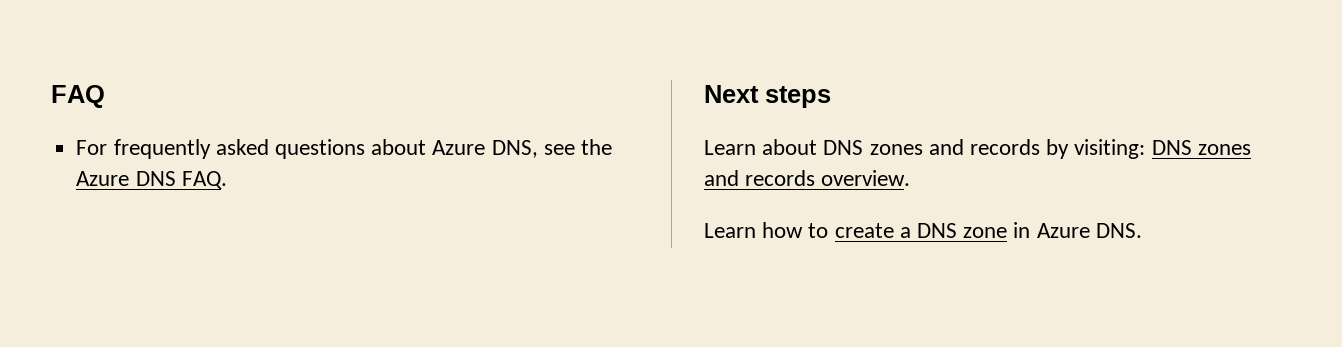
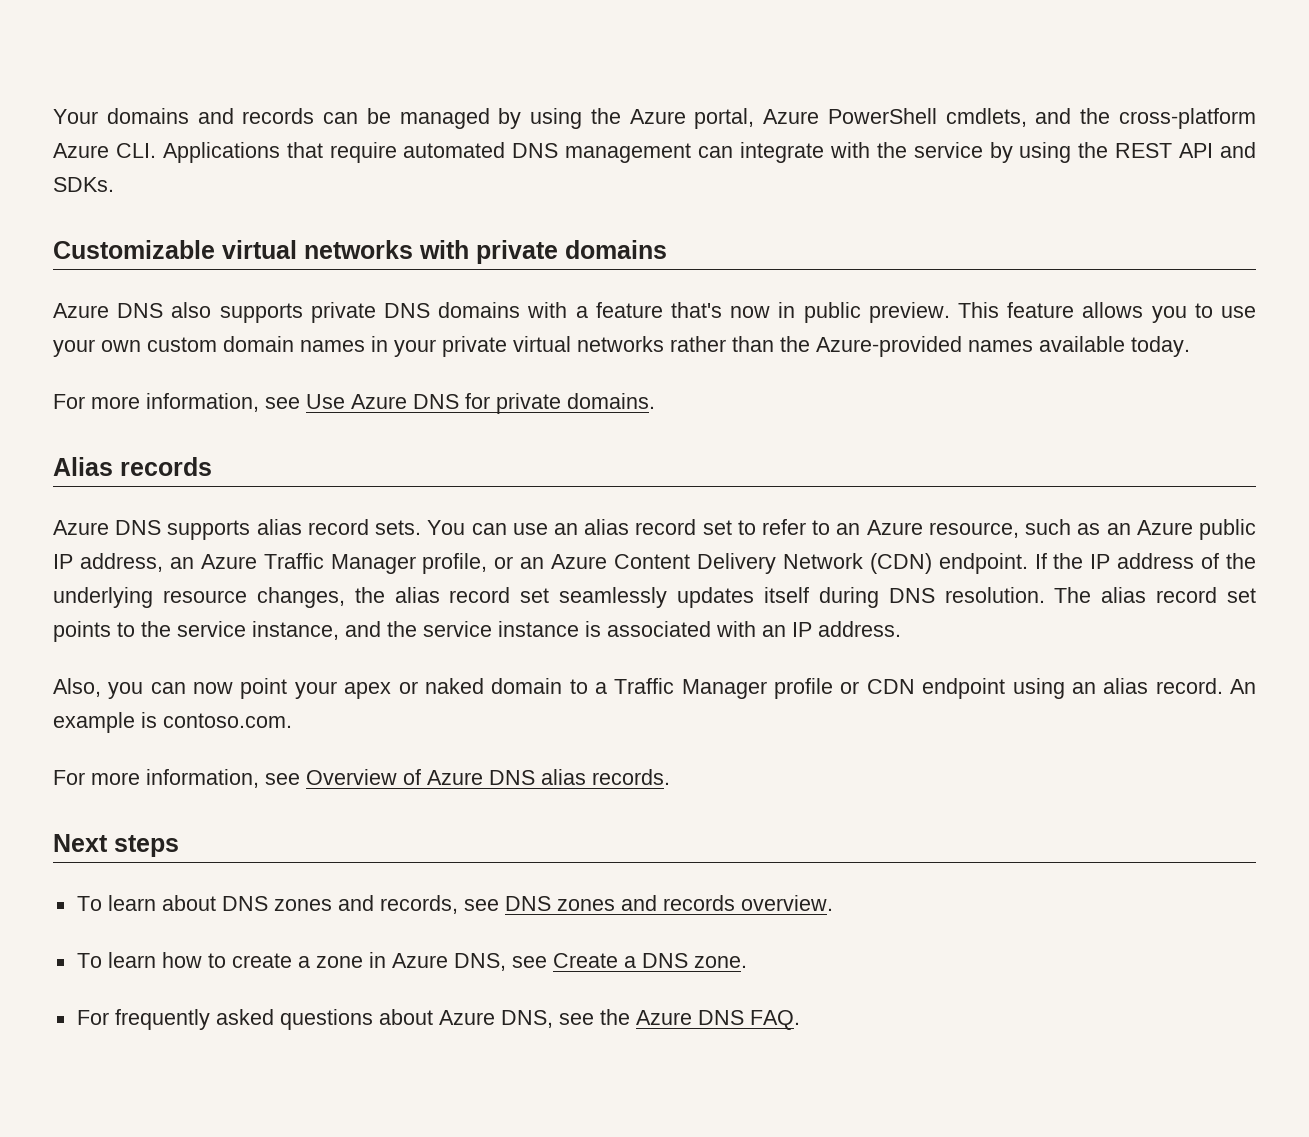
[51,85,105,108] FAQ -> [53,108,1256,129] [53,142,1257,163] [53,177,114,192] [53,240,667,264] [53,302,1257,323] [53,336,1190,357] [53,393,655,414] [53,457,212,476] [53,519,1256,540] [53,553,1256,574] [53,587,1256,608] [53,621,901,642] [53,678,1256,699] [53,712,292,733] [53,769,670,788] [53,834,179,857] [76,895,833,914] [76,952,747,971] Your domains and records can be managed by using the Azure portal, Azure PowerShell cmdlets, and the cross-platform Azure CLI. Applications that require automated DNS management can integrate with the service by using the REST API and SDKs. // Customizable virtual networks with private domains // Azure DNS also supports private DNS domains with a feature that's now in public preview. This feature allows you to use your own custom domain names in your private virtual networks rather than the Azure-provided names available today. // For more information, see Use Azure DNS for private domains. // Alias records // Azure DNS supports alias record sets. You can use an alias record set to refer to an Azure resource, such as an Azure public IP address, an Azure Traffic Manager profile, or an Azure Content Delivery Network (CDN) endpoint. If the IP address of the underlying resource changes, the alias record set seamlessly updates itself during DNS resolution. The alias record set points to the service instance, and the service instance is associated with an IP address. // Also, you can now point your apex or naked domain to a Traffic Manager profile or CDN endpoint using an alias record. An example is contoso.com. // For more information, see Overview of Azure DNS alias records. // Next steps // To learn about DNS zones and records, see DNS zones and records overview. // To learn how to create a zone in Azure DNS, see Create a DNS zone.
[704,85,831,108] [704,139,1251,159] [704,170,911,186] [704,222,1142,238] // Next steps // Learn about DNS zones and records by visiting: DNS zones and records overview. // Learn how to create a DNS zone in Azure DNS. -> (800, 1020) none

